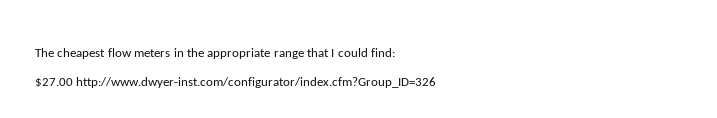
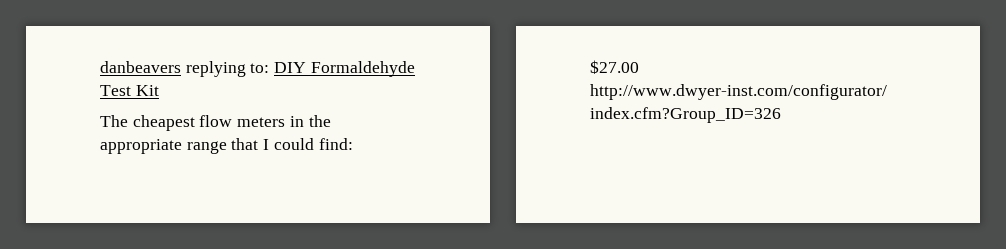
(35, 52) none -> [100,61,415,77] [100,85,159,96] danbeavers replying to: DIY Formaldehyde Test Kit //

